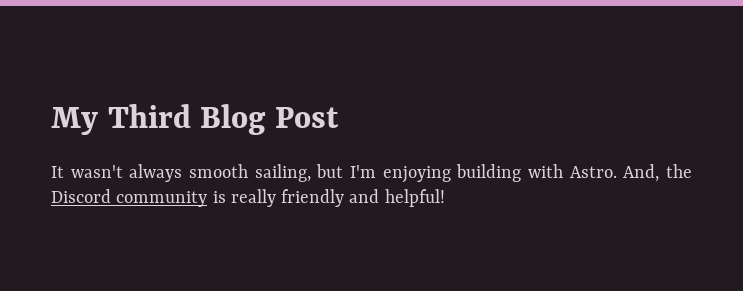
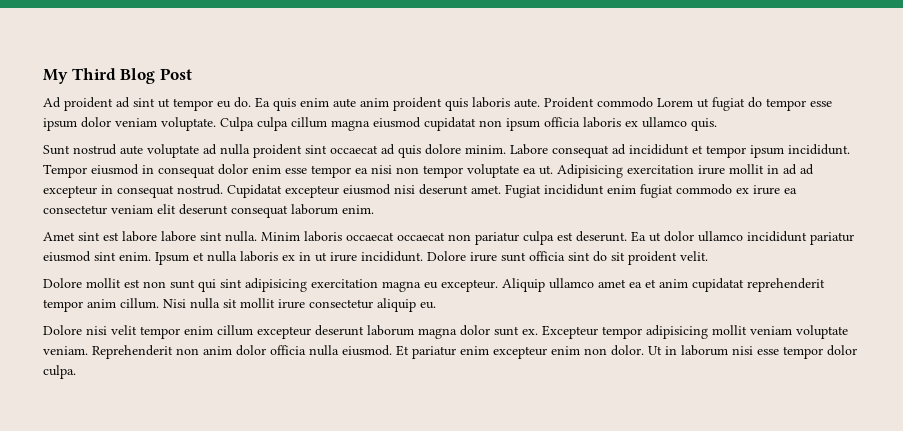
[51,164,692,183] [51,189,445,207] It wasn't always smooth sailing, but I'm enjoying building with Astro. And, the Discord community is really friendly and helpful! -> [43,97,832,111] [43,117,717,131] [43,144,850,158] [43,164,814,178] [43,184,797,198] [43,204,374,218] [43,231,854,245] [43,251,708,265] [43,278,825,292] [43,298,436,312] [43,325,848,339] [43,345,857,359] [43,365,76,379] Ad proident ad sint ut tempor eu do. Ea quis enim aute anim proident quis laboris aute. Proident commodo Lorem ut fugiat do tempor esse ipsum dolor veniam voluptate. Culpa culpa cillum magna eiusmod cupidatat non ipsum officia laboris ex ullamco quis. // Sunt nostrud aute voluptate ad nulla proident sint occaecat ad quis dolore minim. Labore consequat ad incididunt et tempor ipsum incididunt. Tempor eiusmod in consequat dolor enim esse tempor ea nisi non tempor voluptate ea ut. Adipisicing exercitation irure mollit in ad ad excepteur in consequat nostrud. Cupidatat excepteur eiusmod nisi deserunt amet. Fugiat incididunt enim fugiat commodo ex irure ea consectetur veniam elit deserunt consequat laborum enim. // Amet sint est labore labore sint nulla. Minim laboris occaecat occaecat non pariatur culpa est deserunt. Ea ut dolor ullamco incididunt pariatur eiusmod sint enim. Ipsum et nulla laboris ex in ut irure incididunt. Dolore irure sunt officia sint do sit proident velit. // Dolore mollit est non sunt qui sint adipisicing exercitation magna eu excepteur. Aliquip ullamco amet ea et anim cupidatat reprehenderit tempor anim cillum. Nisi nulla sit mollit irure consectetur aliquip eu. // Dolore nisi velit tempor enim cillum excepteur deserunt laborum magna dolor sunt ex. Excepteur tempor adipisicing mollit veniam voluptate veniam. Reprehenderit non anim dolor officia nulla eiusmod. Et pariatur enim excepteur enim non dolor. Ut in laborum nisi esse tempor dolor culpa.

